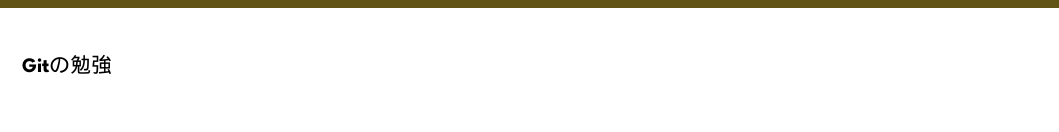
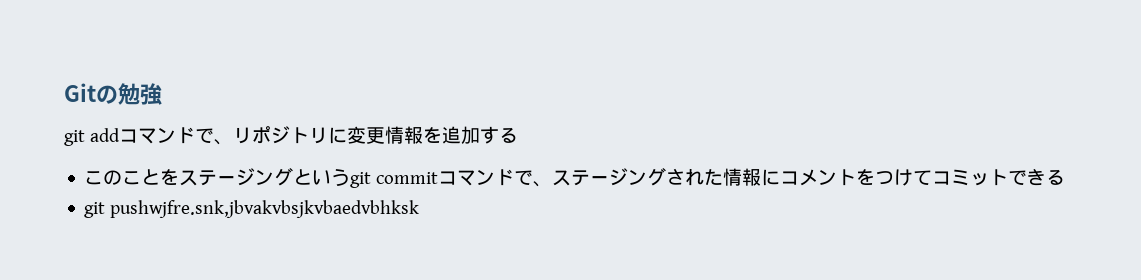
(112, 64) none -> [64,126,518,146] [84,168,1066,188] [84,200,420,218] // git addコマンドで、リポジトリに変更情報を追加する // このことをステージングというgit commitコマンドで、ステージングされた情報にコメントをつけてコミットできる // git pushwjfre.snk,jbvakvbsjkvbaedvbhksk

